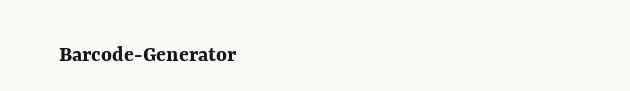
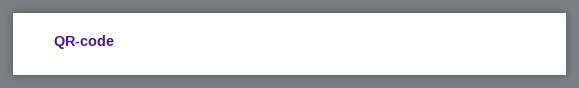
[59,46,237,61] Barcode-Generator -> [54,35,114,49] QR-code

